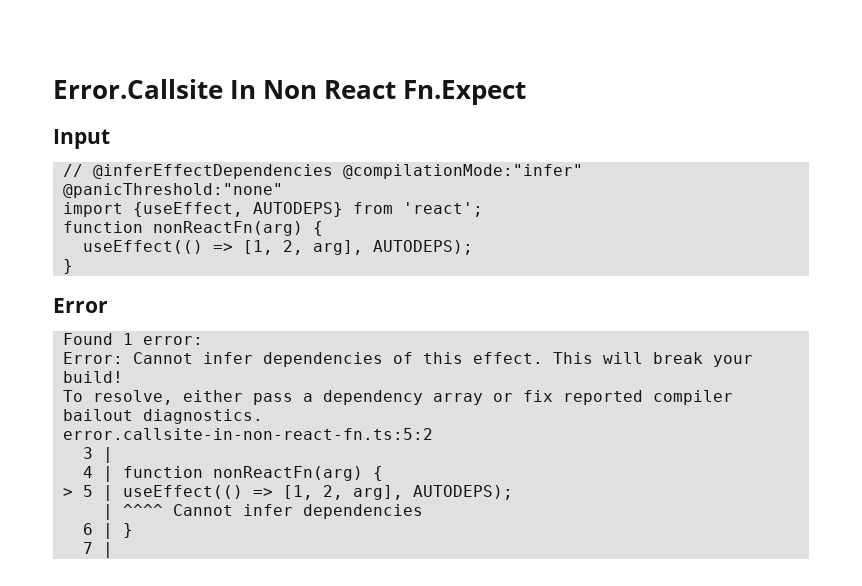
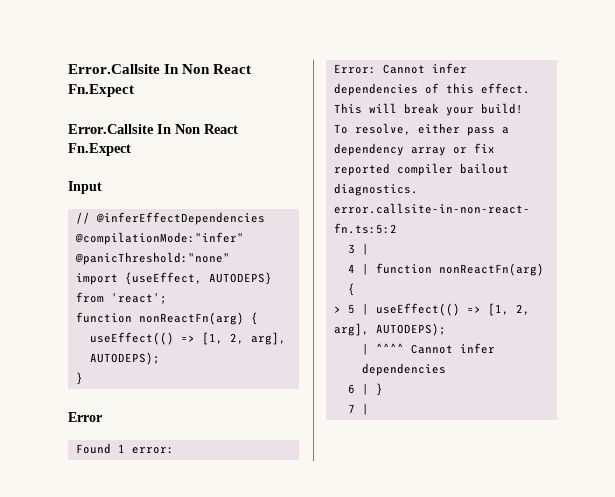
[53,79,526,105] Error.Callsite In Non React Fn.Expect -> [68,64,252,74] [68,84,134,97] [68,124,238,134] [68,143,131,156] Error.Callsite In Non React Fn.Expect // Error.Callsite In Non React Fn.Expect

